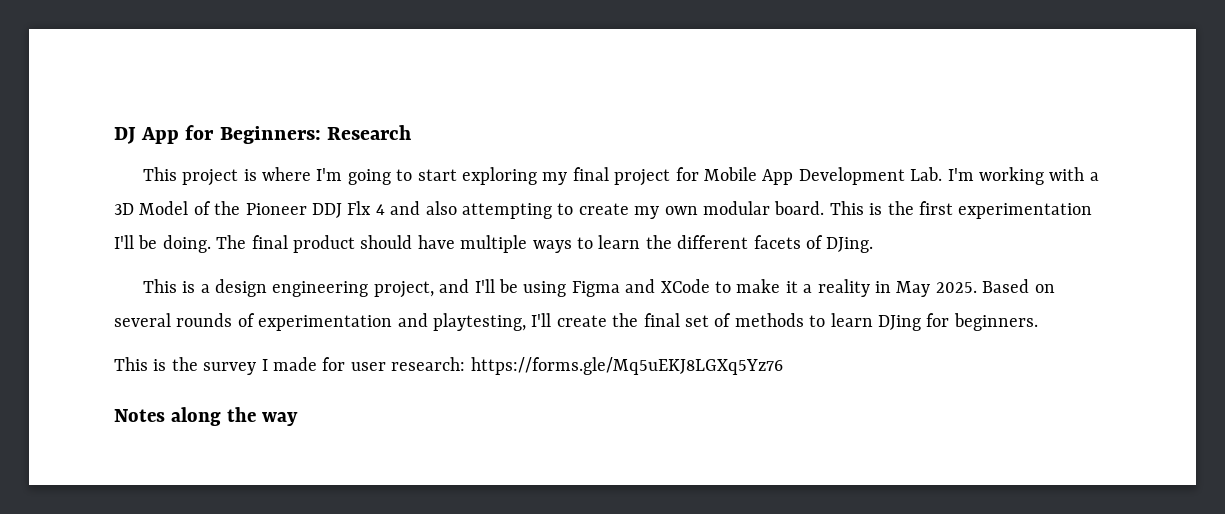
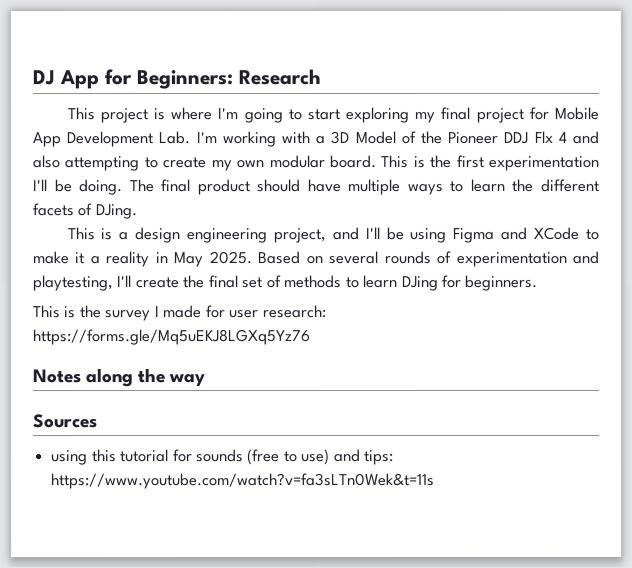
(298, 419) none -> [33,414,98,429] [51,448,395,466] [51,472,436,490] // Sources // using this tutorial for sounds (free to use) and tips: https://www.youtube.com/watch?v=fa3sLTn0Wek&t=11s

